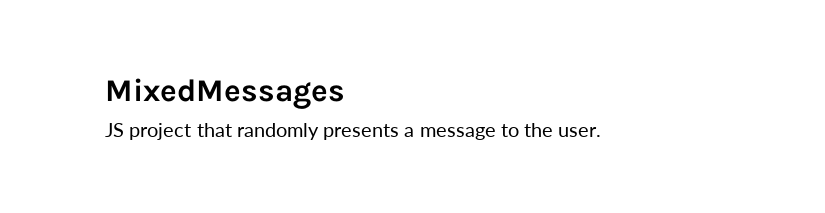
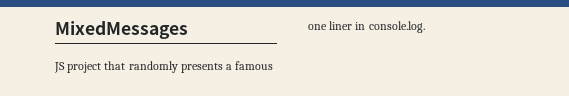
[419,123,602,140] message to the user. -> [235,61,274,70] [308,21,425,33] famous one liner in console.log.

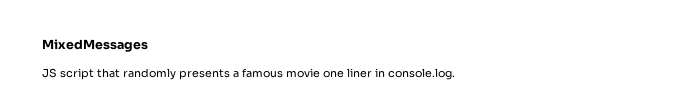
[67,62,102,73] project -> [60,68,94,80] script
(274, 65) none -> [286,68,320,78] movie

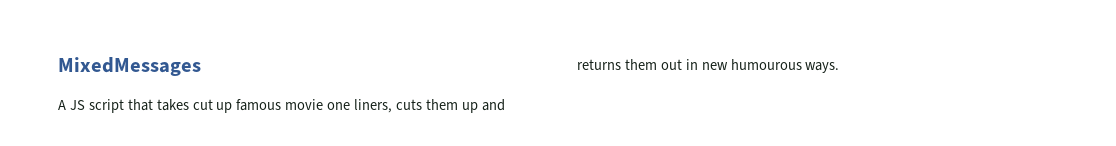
(148, 45) none -> [58,100,66,110] A
[123,68,455,80] randomly presents a famous movie one liner in console.log. -> [156,99,505,113] [577,59,840,73] takes cut up famous movie one liners, cuts them up and returns them out in new humourous ways.

